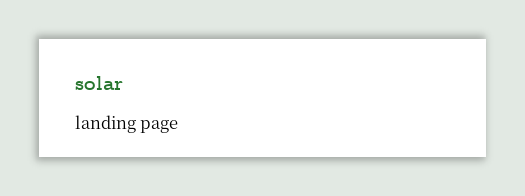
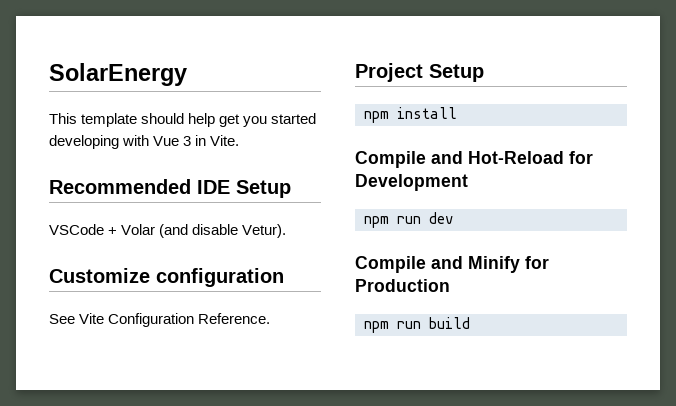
[75,76,123,90] [75,115,179,133] solar // landing page -> [49,63,187,86] [49,113,317,127] [49,135,240,149] [49,179,291,198] [49,224,287,238] [49,268,284,287] [49,313,271,327] [355,63,484,82] [364,107,457,123] [355,151,593,168] [355,174,468,191] [364,212,453,228] [355,256,549,273] [355,279,450,292] [364,317,470,333] SolarEnergy // This template should help get you started developing with Vue 3 in Vite. // Recommended IDE Setup // VSCode + Volar (and disable Vetur). // Customize configuration // See Vite Configuration Reference. // Project Setup // npm install // Compile and Hot-Reload for Development // npm run dev // Compile and Minify for Production // npm run build

